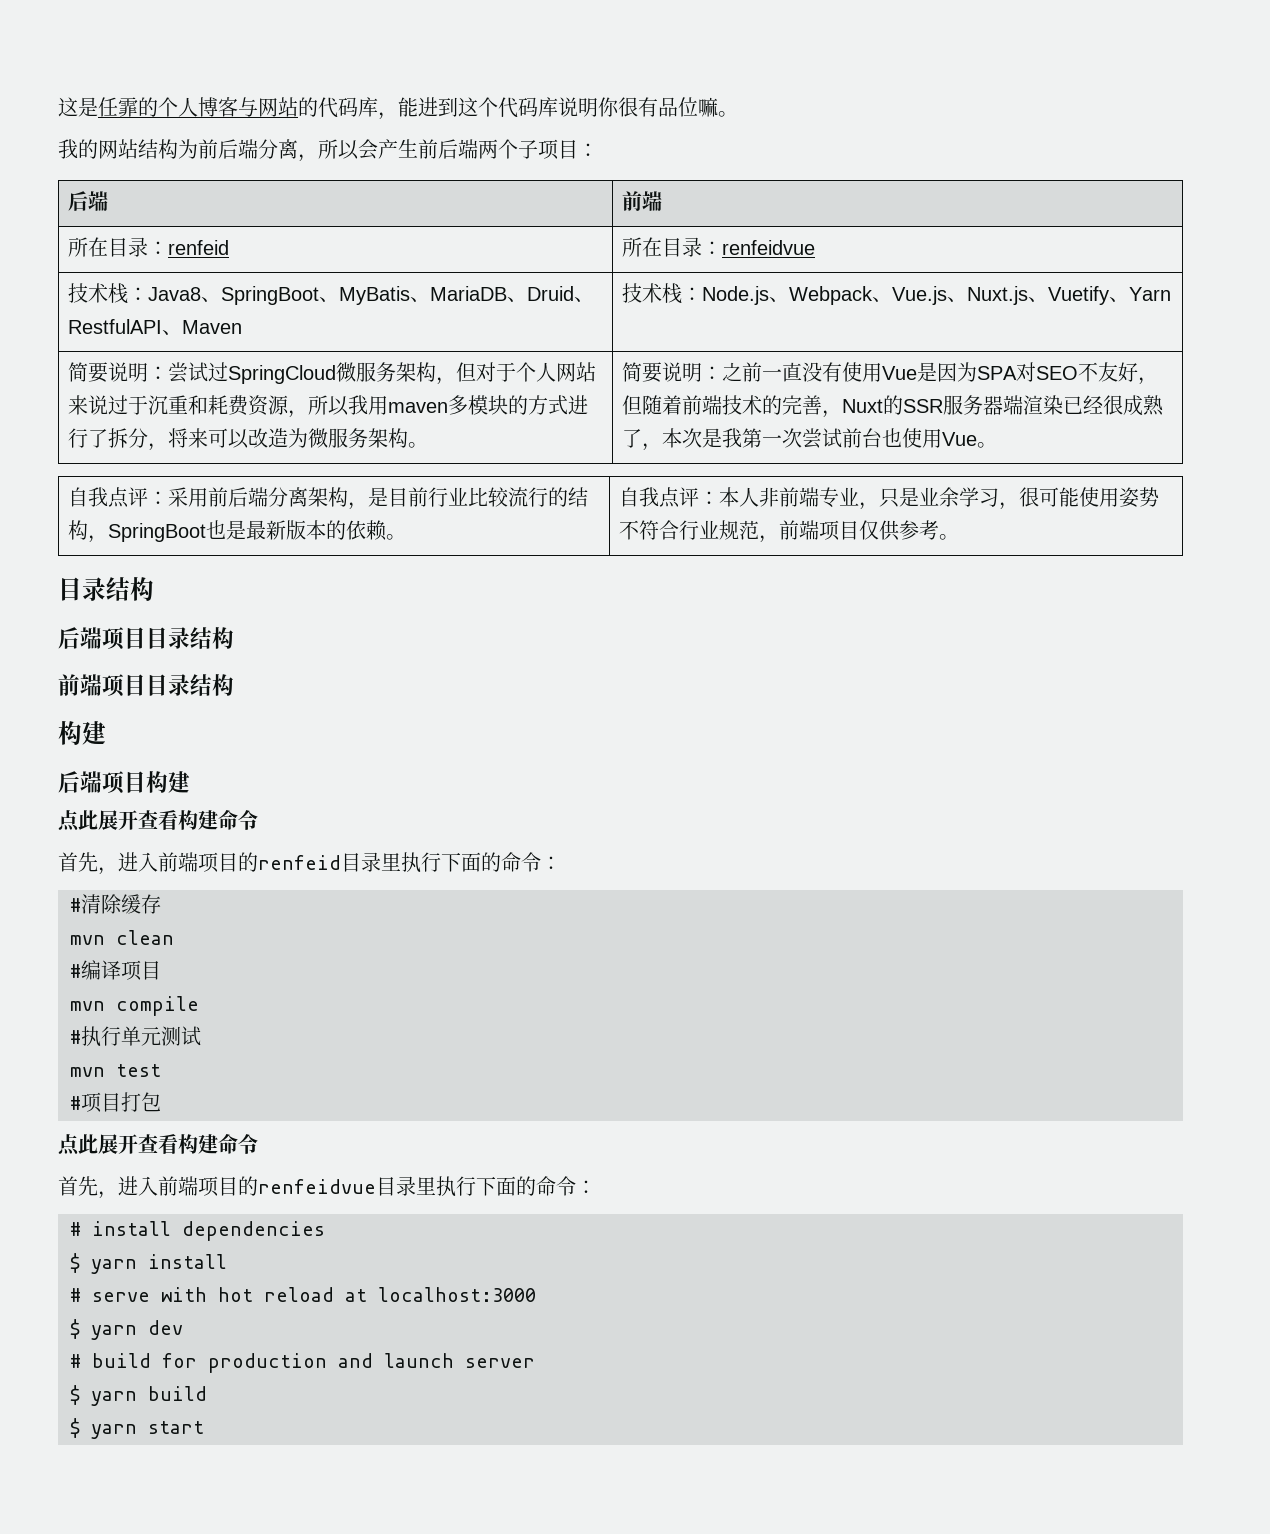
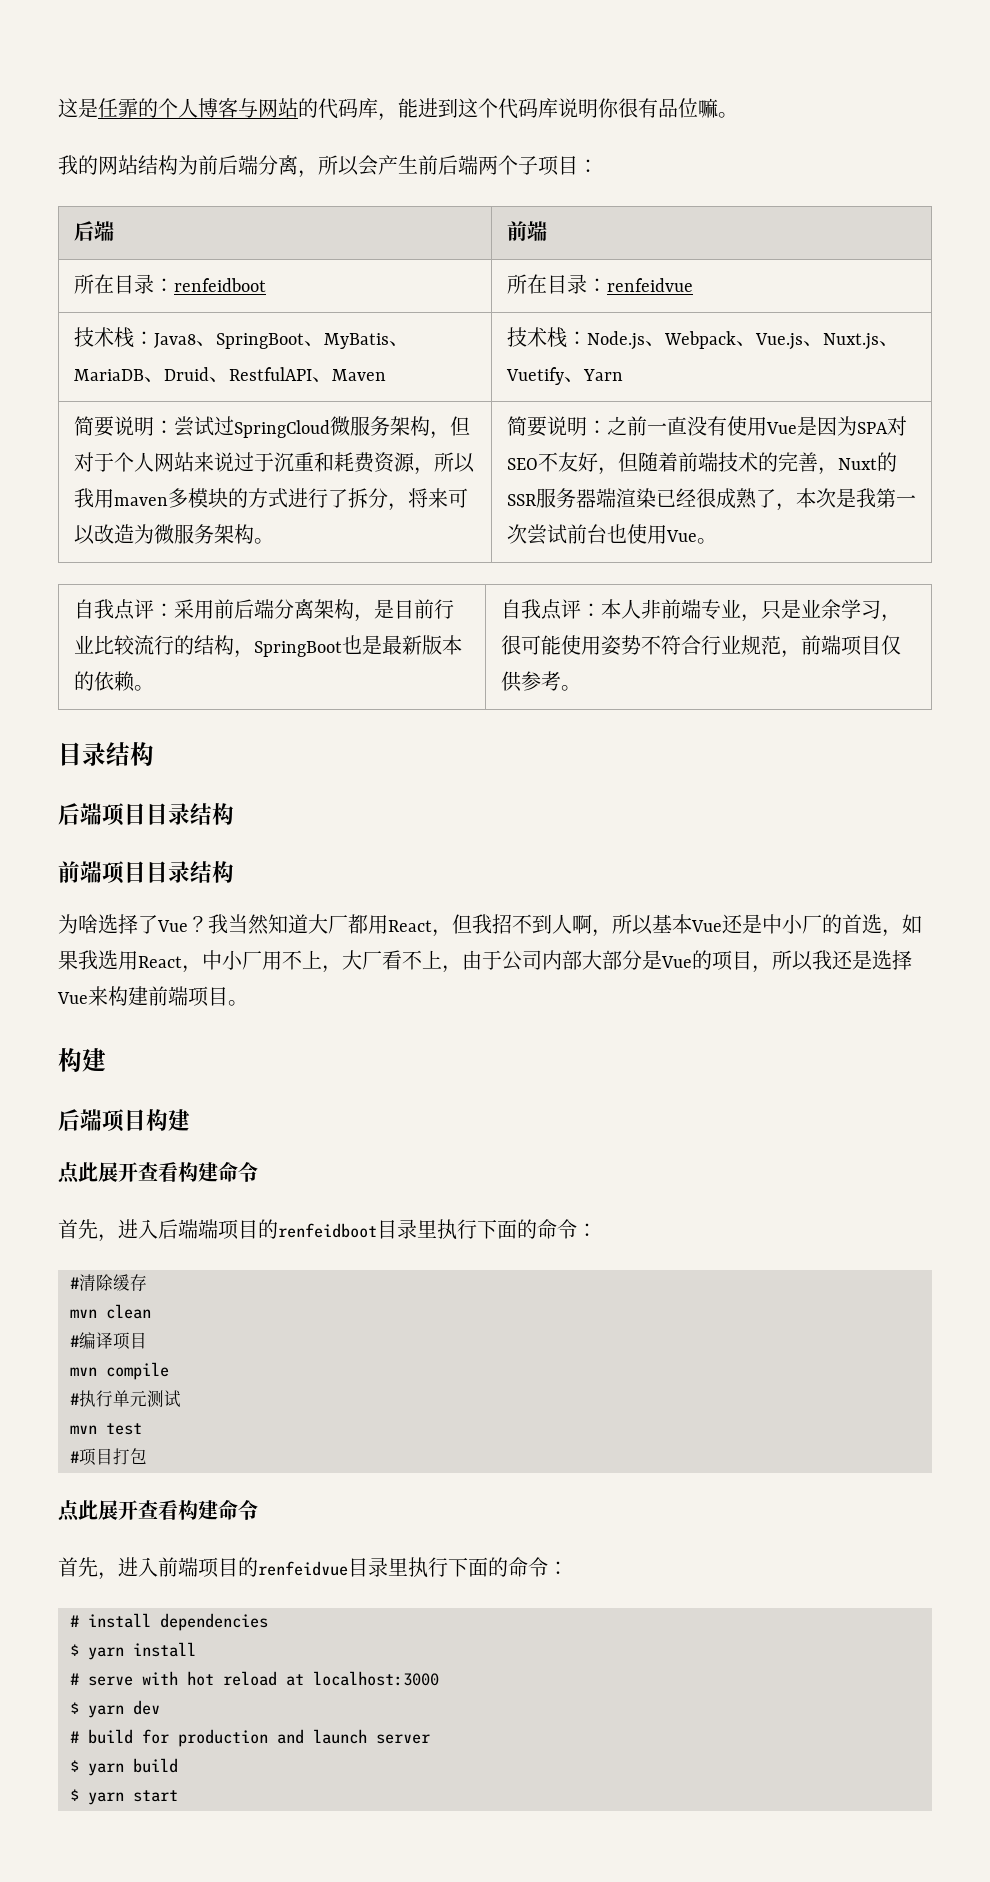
[167,240,229,255] renfeid -> [173,278,266,292] renfeidboot
(234, 685) none -> [58,914,922,937] [58,950,912,973] [57,986,248,1007] // 为啥选择了Vue？我当然知道大厂都用React，但我招不到人啊，所以基本Vue还是中小厂的首选，如果我选用React，中小厂用不上，大厂看不上，由于公司内部大部分是Vue的项目，所以我还是选择Vue来构建前端项目。
[158,852,341,873] 前端项目的renfeid -> [158,1219,377,1240] 后端端项目的renfeidboot

